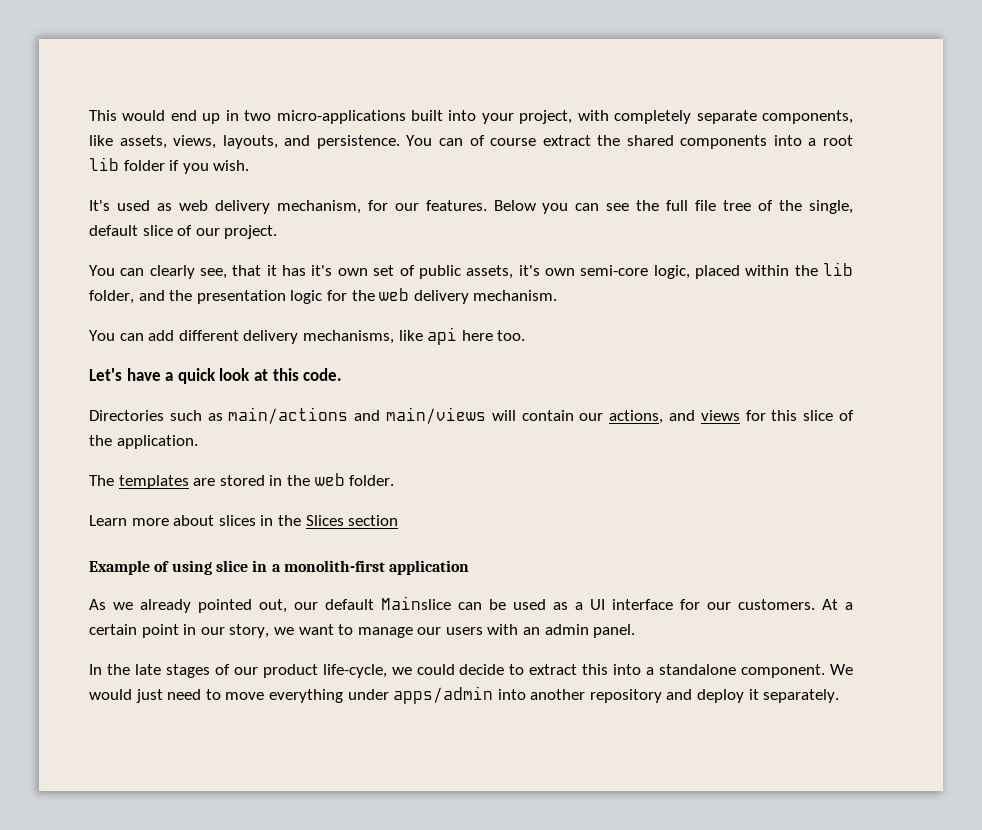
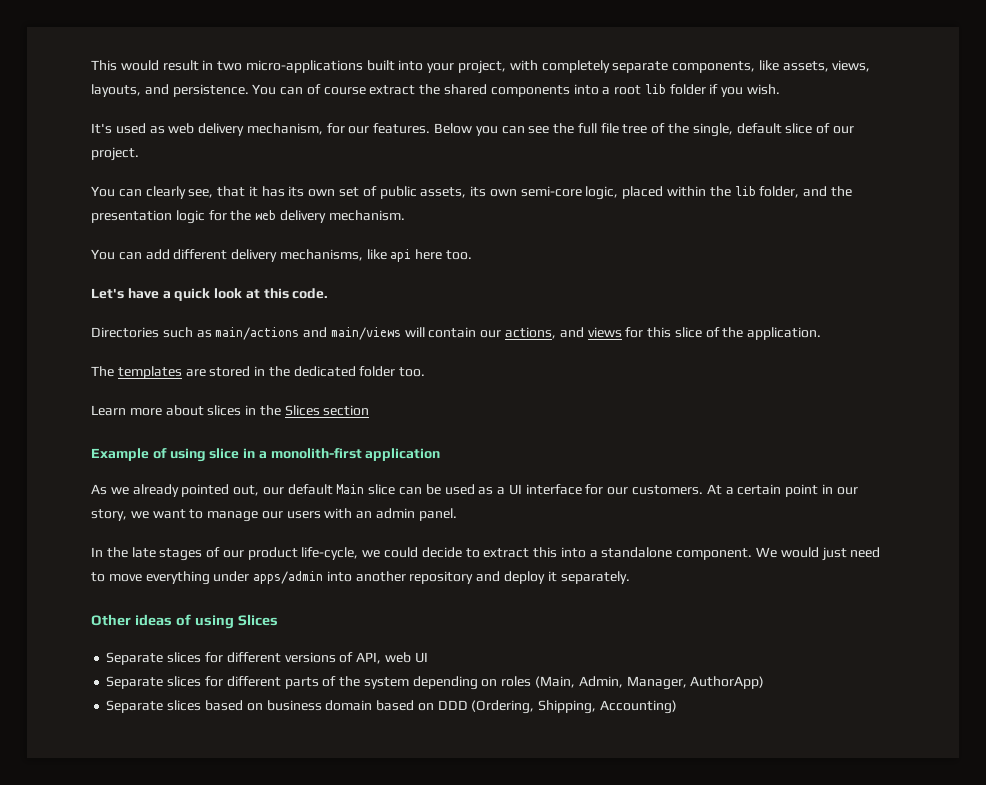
[170,110,221,124] end up -> [162,60,199,71] result
[311,265,333,276] it's -> [288,186,305,197] its
[518,265,540,276] it's -> [470,186,487,197] its
[314,473,395,486] web folder. -> [293,366,426,377] dedicated folder too.
[381,596,451,610] Mainslice -> [336,484,396,495] Main slice
(840, 696) none -> [91,614,278,629] [106,652,428,665] [106,676,765,690] [106,700,677,714] // Other ideas of using Slices // Separate slices for different versions of API, web UI // Separate slices for different parts of the system depending on roles (Main, Admin, Manager, AuthorApp) // Separate slices based on business domain based on DDD (Ordering, Shipping, Accounting)

